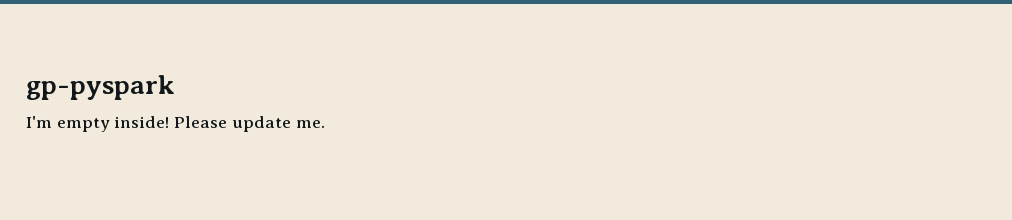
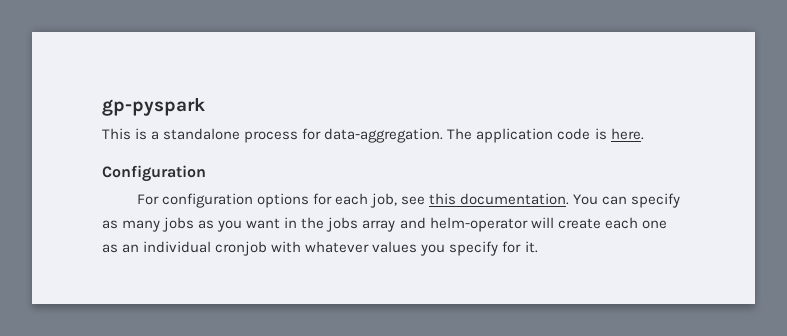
[26,116,325,132] I'm empty inside! Please update me. -> [102,128,644,143] [102,165,206,182] [136,193,681,208] [102,217,667,232] [102,241,538,256] This is a standalone process for data-aggregation. The application code is here. // Configuration // For configuration options for each job, see this documentation. You can specify as many jobs as you want in the jobs array and helm-operator will create each one as an individual cronjob with whatever values you specify for it.

